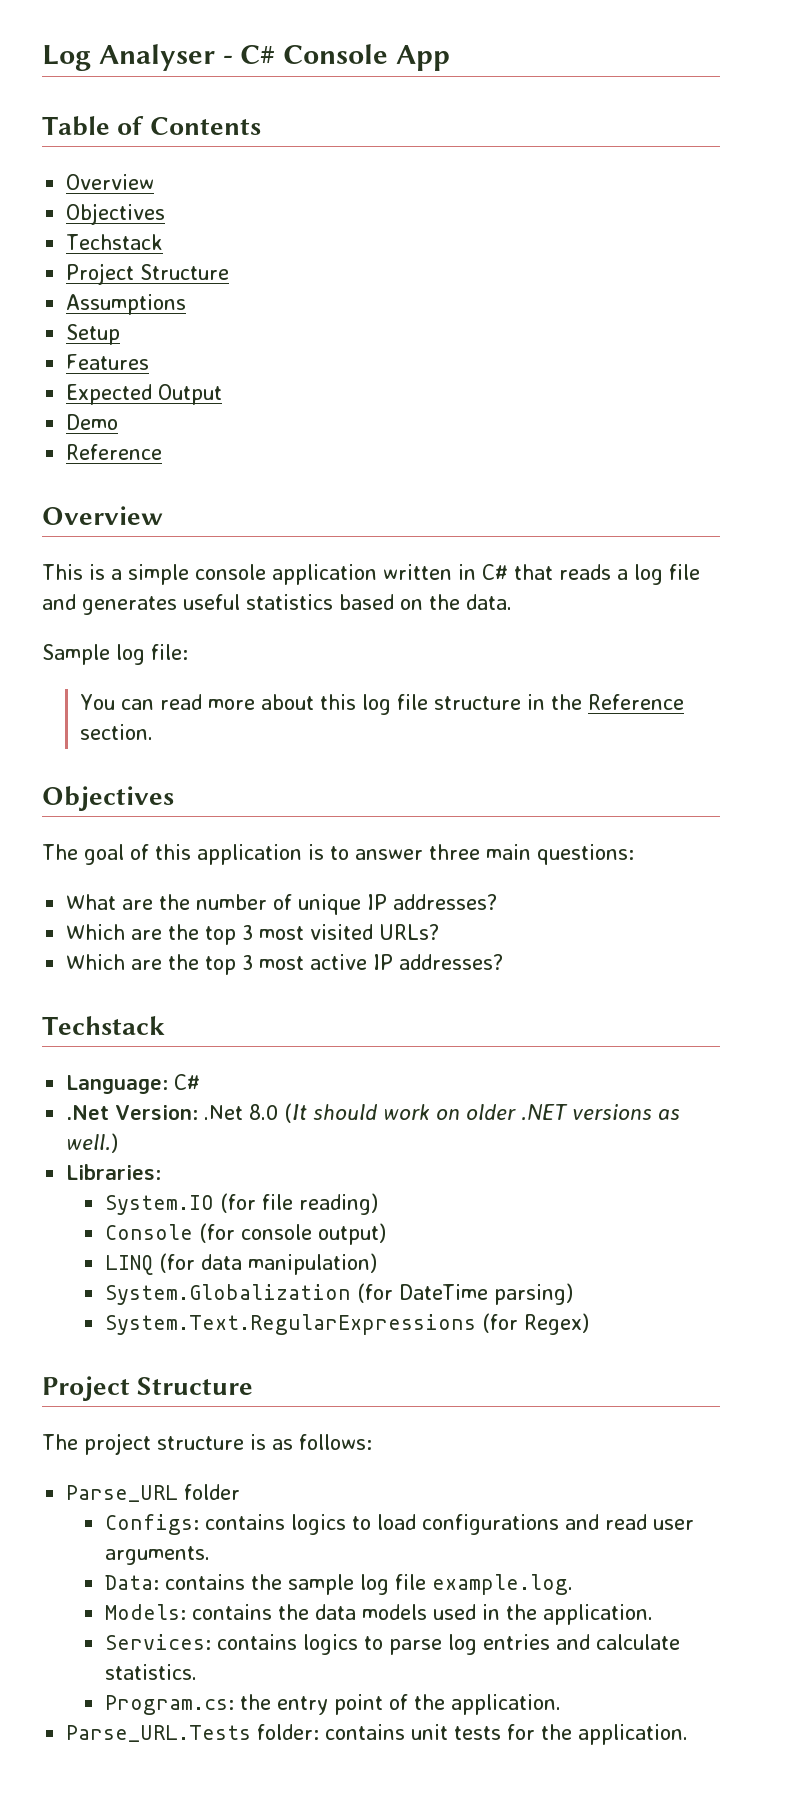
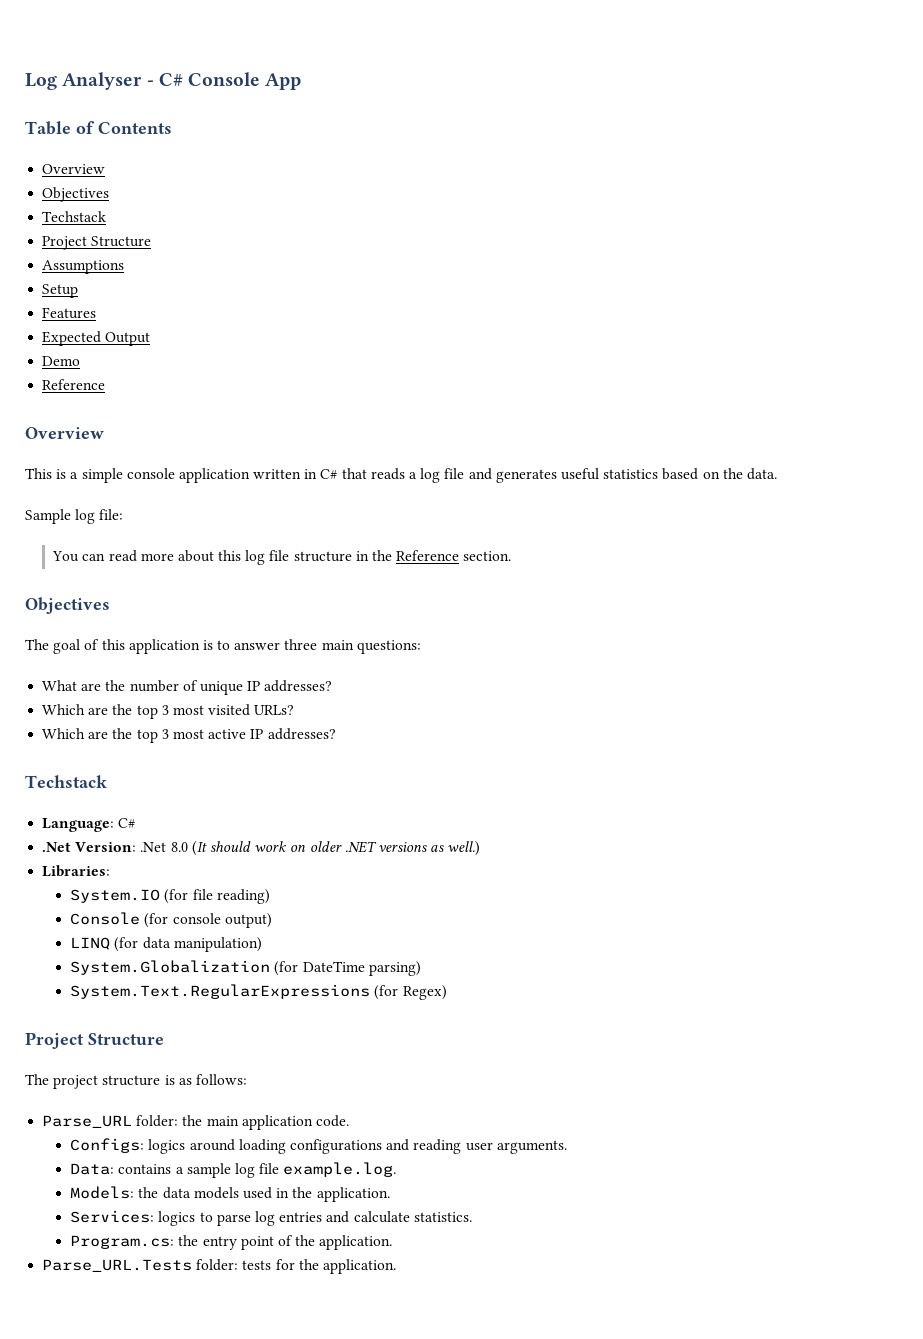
[184,1484,241,1500] [104,1514,416,1535] folder // Configs: contains logics to load -> [136,1115,349,1130] [70,1138,286,1154] folder: the main application code. // Configs: logics around loading
[604,1514,647,1530] read -> [413,1139,462,1154] reading
[250,1574,282,1590] the -> [175,1167,184,1174] a
[191,1604,272,1620] contains -> (135, 1192) none
[216,1634,297,1650] contains -> (155, 1216) none
[325,1724,449,1740] contains unit -> (239, 1265) none

